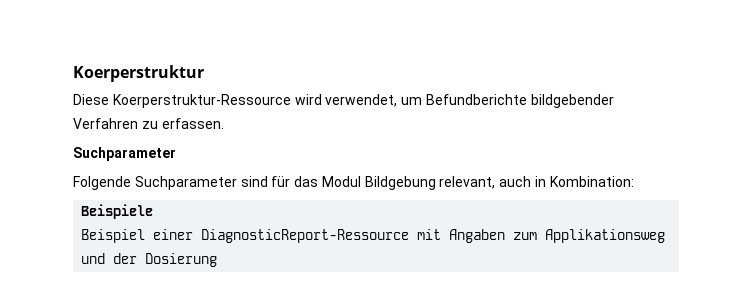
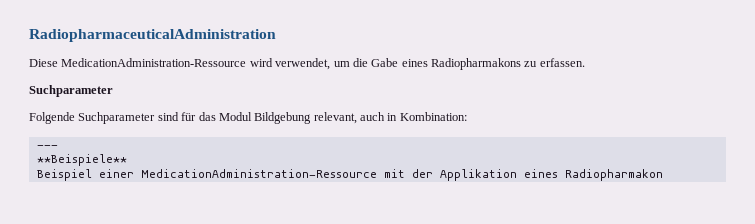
[73,65,204,82] Koerperstruktur -> [29,29,276,42] RadiopharmaceuticalAdministration
[112,94,291,108] Koerperstruktur-Ressource -> [61,58,247,67] MedicationAdministration-Ressource
[425,94,614,108] [73,118,138,129] Befundberichte bildgebender Verfahren -> [352,58,521,70] die Gabe eines Radiopharmakons
[81,204,154,219] Beispiele -> [36,145,58,148] [36,154,127,166] --- // **Beispiele**
[201,229,666,243] [81,253,218,267] DiagnosticReport-Ressource mit Angaben zum Applikationsweg und der Dosierung -> [140,169,663,181] MedicationAdministration-Ressource mit der Applikation eines Radiopharmakon

